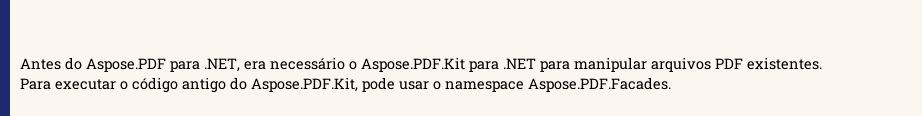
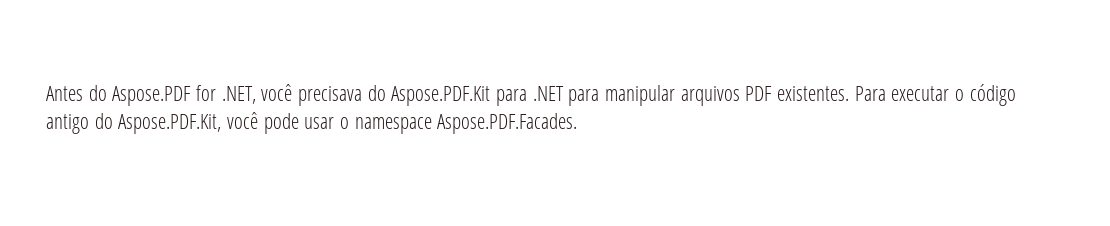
[170,57,357,72] para .NET, era necessário o -> [196,84,386,106] for .NET, você precisava do
(358, 84) none -> [226,112,258,129] você

